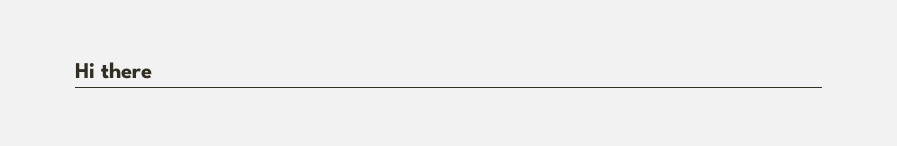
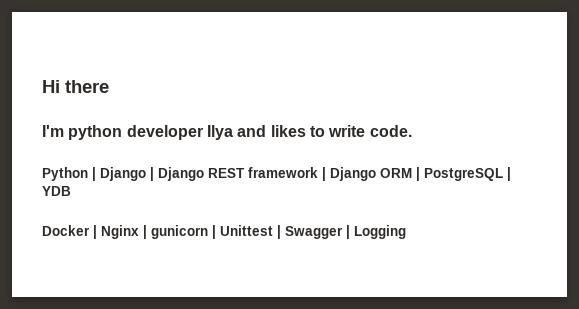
(153, 70) none -> [42,125,412,140] [42,167,511,181] [42,186,71,196] [42,225,406,239] // I'm python developer Ilya and likes to write code. // Python | Django | Django REST framework | Django ORM | PostgreSQL | YDB // Docker | Nginx | gunicorn | Unittest | Swagger | Logging

